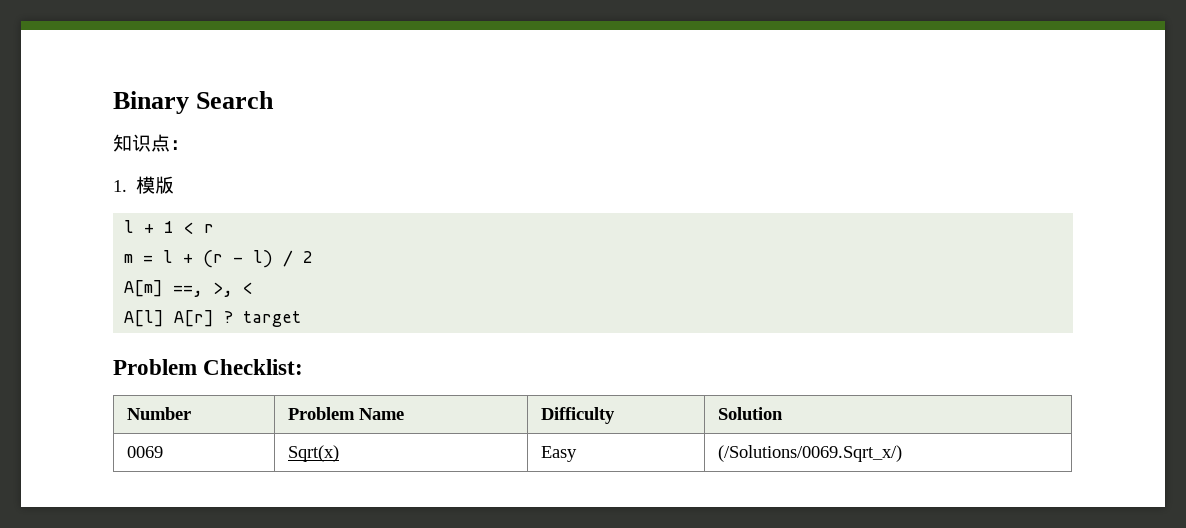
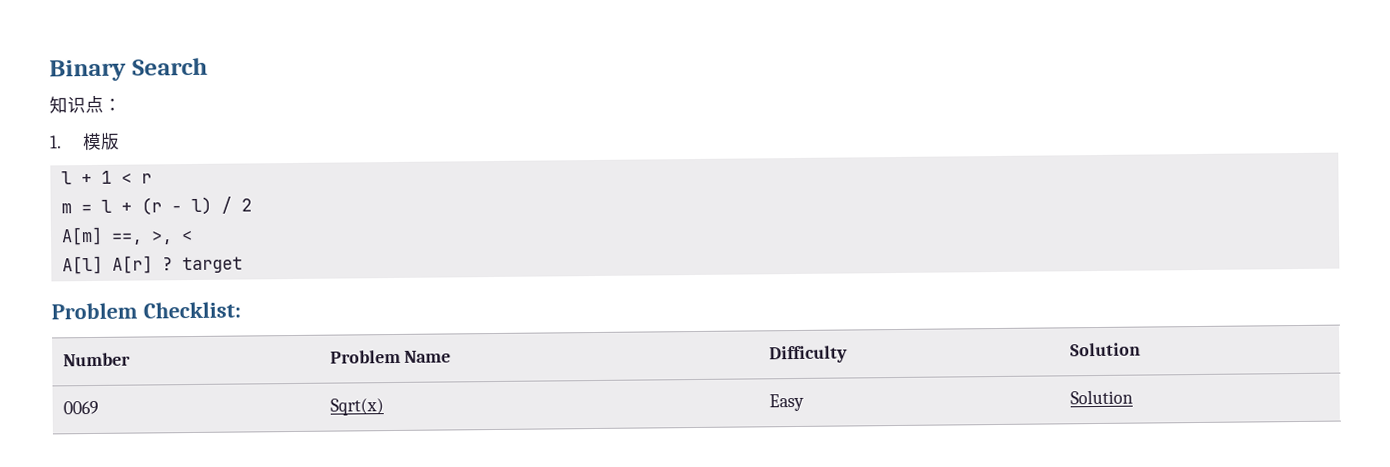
[718,445,903,462] (/Solutions/0069.Sqrt_x/) -> [1069,389,1133,405] Solution

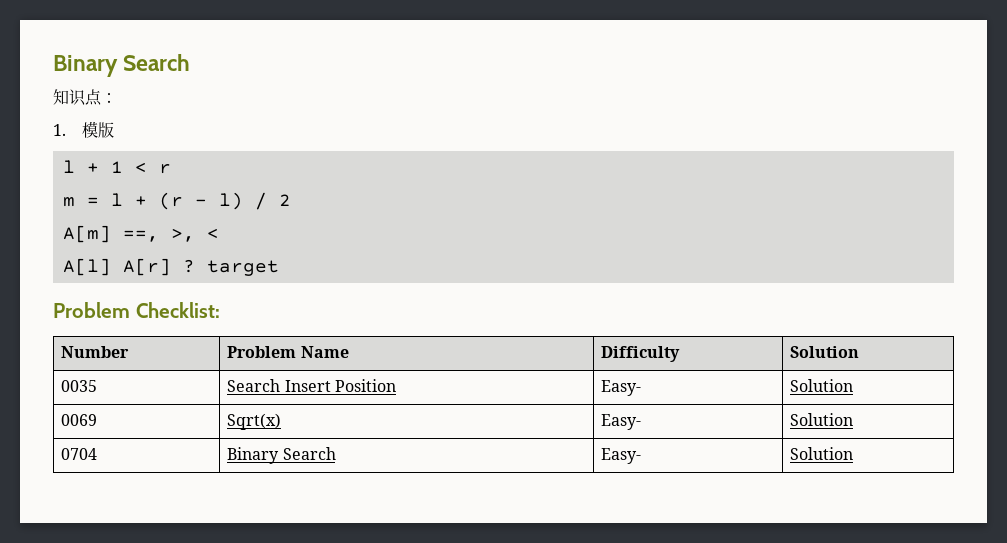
(1141, 349) none -> [61,380,98,392] [227,379,396,392] [601,380,642,396] [790,379,854,392] // 0035 | Search Insert Position | Easy- | Solution
[768,393,804,412] [1069,389,1133,405] Easy | Solution -> [601,414,642,430] [790,413,854,426] [61,448,98,460] [227,447,336,464] [601,448,642,464] [790,447,854,460] Easy- | Solution // 0704 | Binary Search | Easy- | Solution

